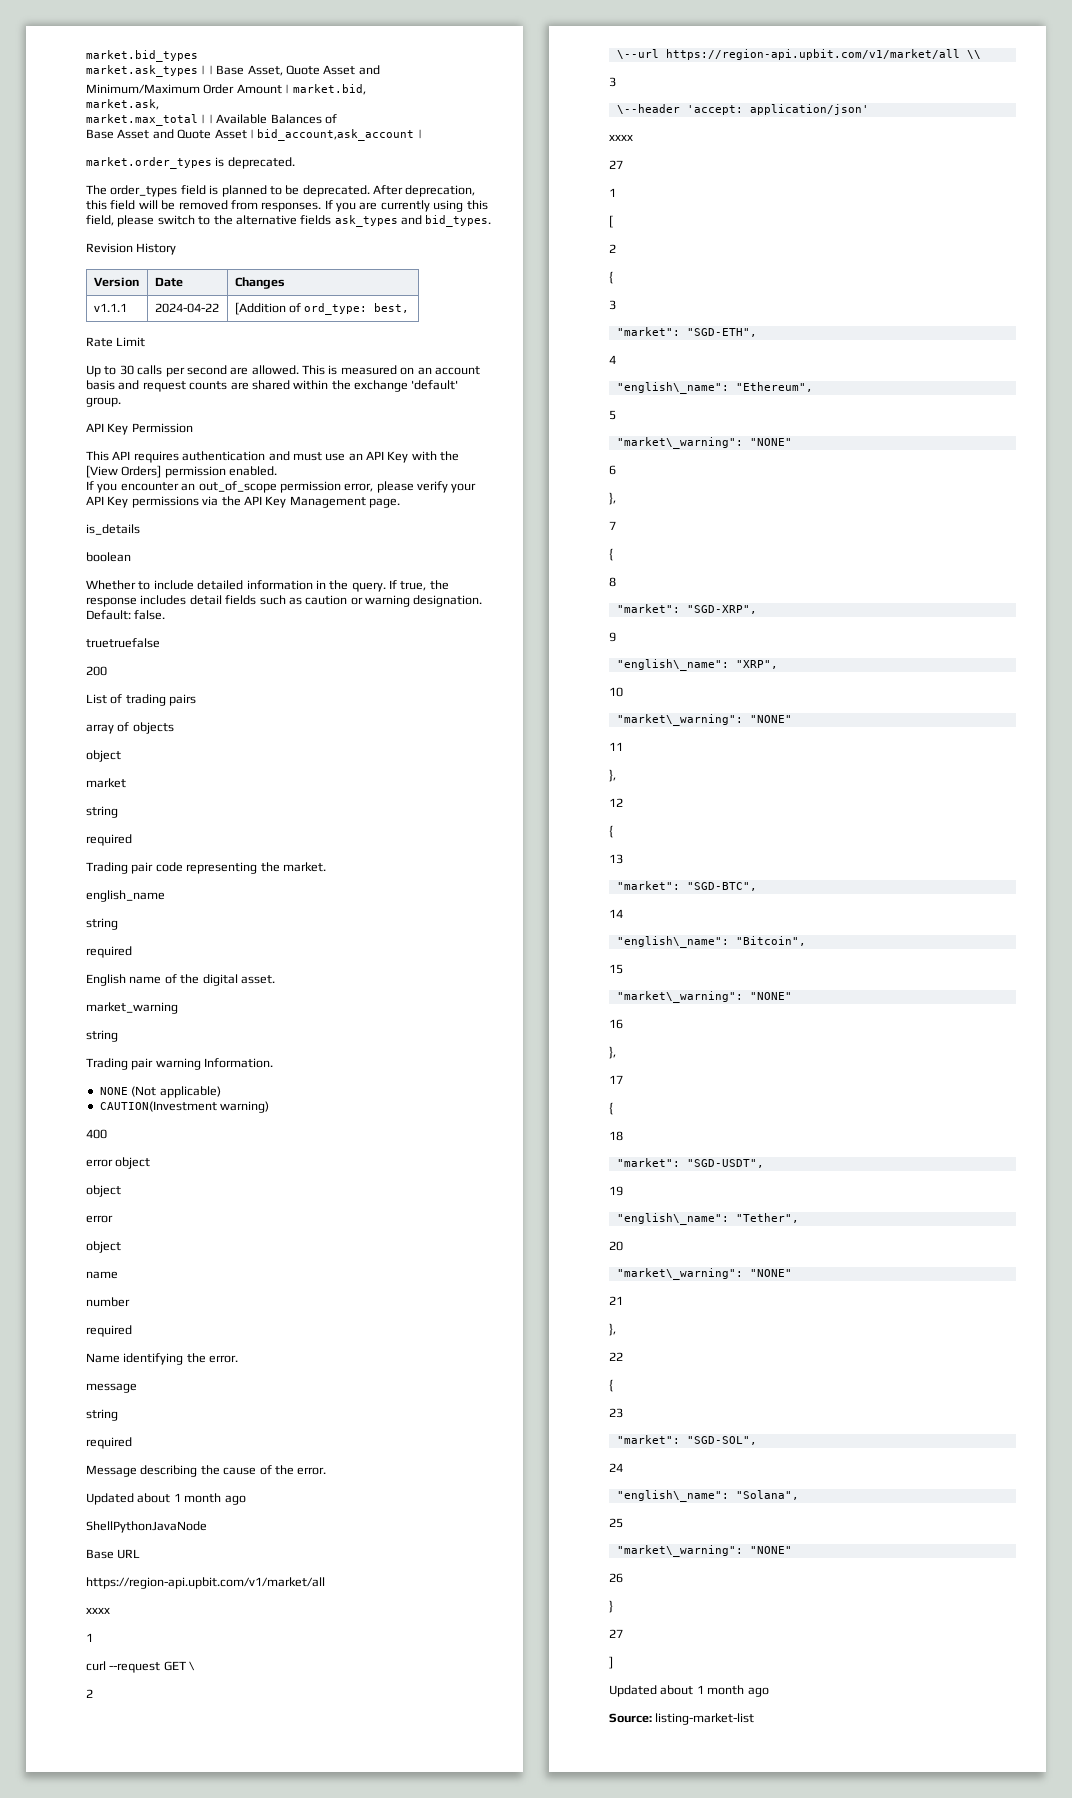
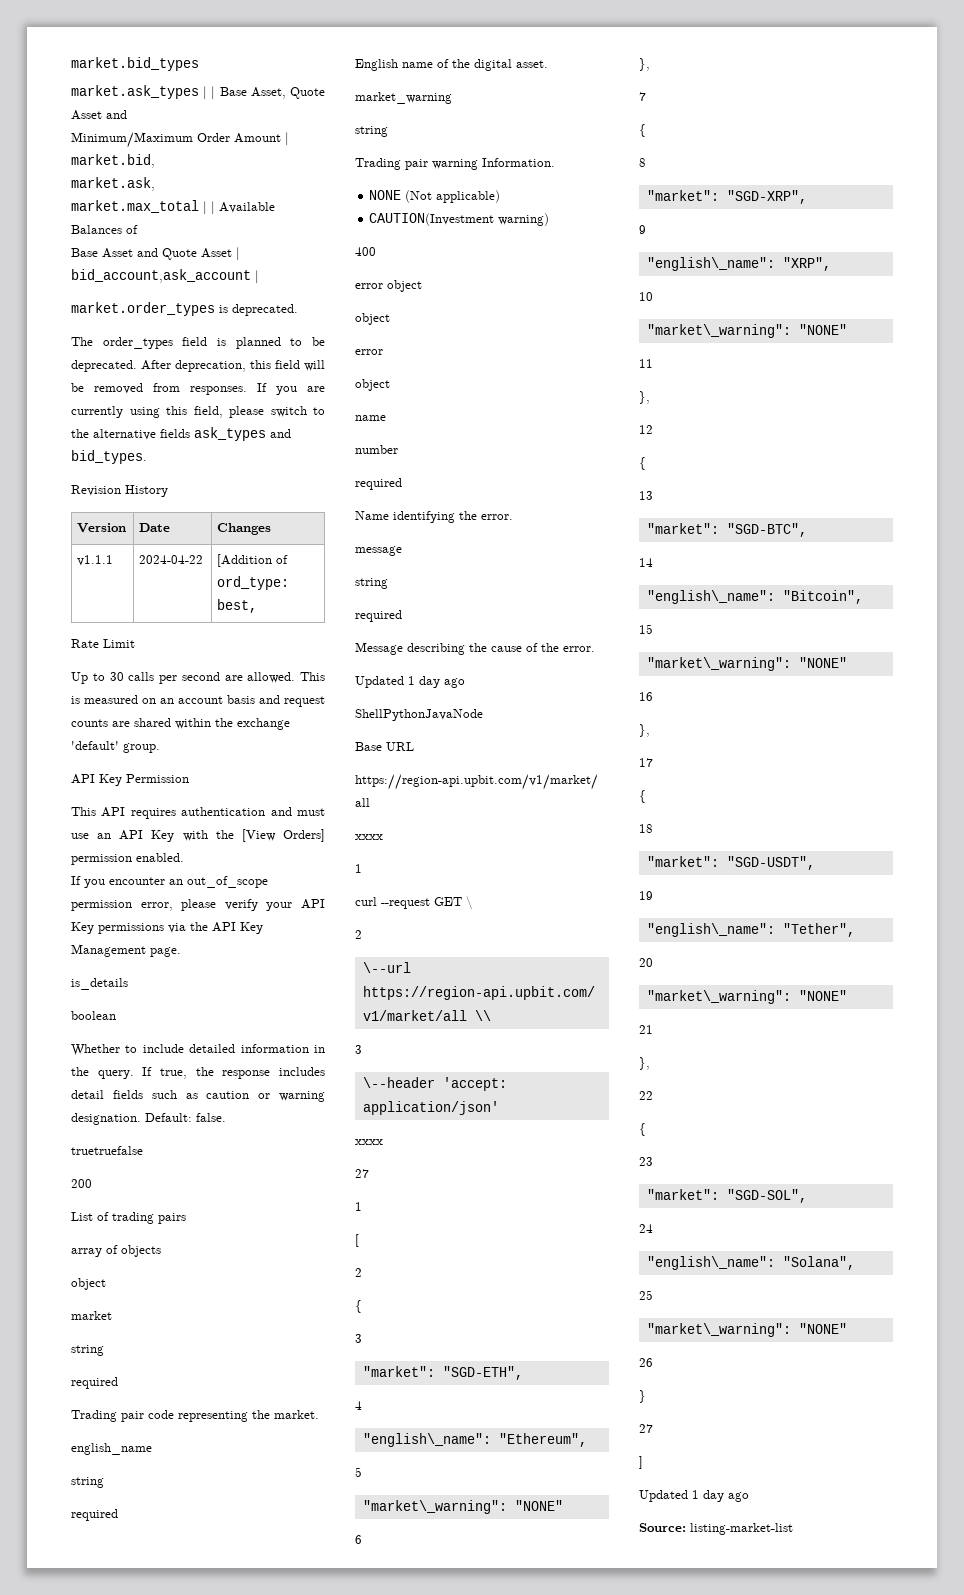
[137,1493,222,1503] about 1 month -> [408,676,440,688] 1 day
[660,1685,745,1695] about 1 month -> [692,1490,724,1502] 1 day

